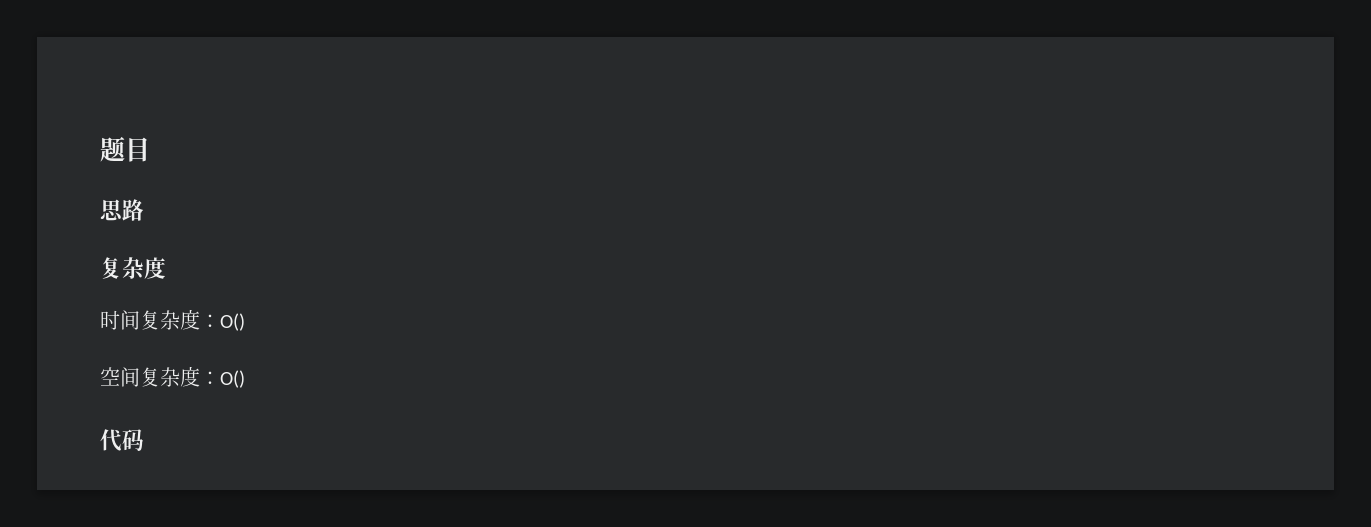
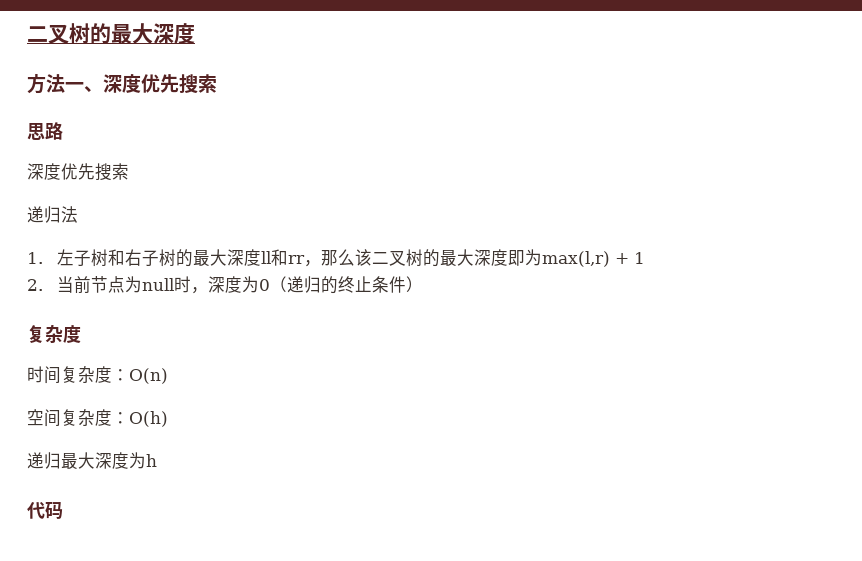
[100,136,150,162] [100,199,144,221] 题目 // 思路 -> [27,23,195,44] [27,73,217,94] [27,122,63,140] [27,163,129,181] [27,206,78,223] [27,249,646,267] [27,276,424,294] 二叉树的最大深度 // 方法一、深度优先搜索 // 思路 // 深度优先搜索 // 递归法 // 1.左子树和右子树的最大深度ll和rr，那么该二叉树的最大深度即为max(l,r) + 1 // 2.当前节点为null时，深度为0（递归的终止条件）
[220,313,245,331] O() -> [129,368,168,384] O(n)
[220,370,245,388] O() -> [129,411,168,427] [27,452,157,469] O(h) // 递归最大深度为h

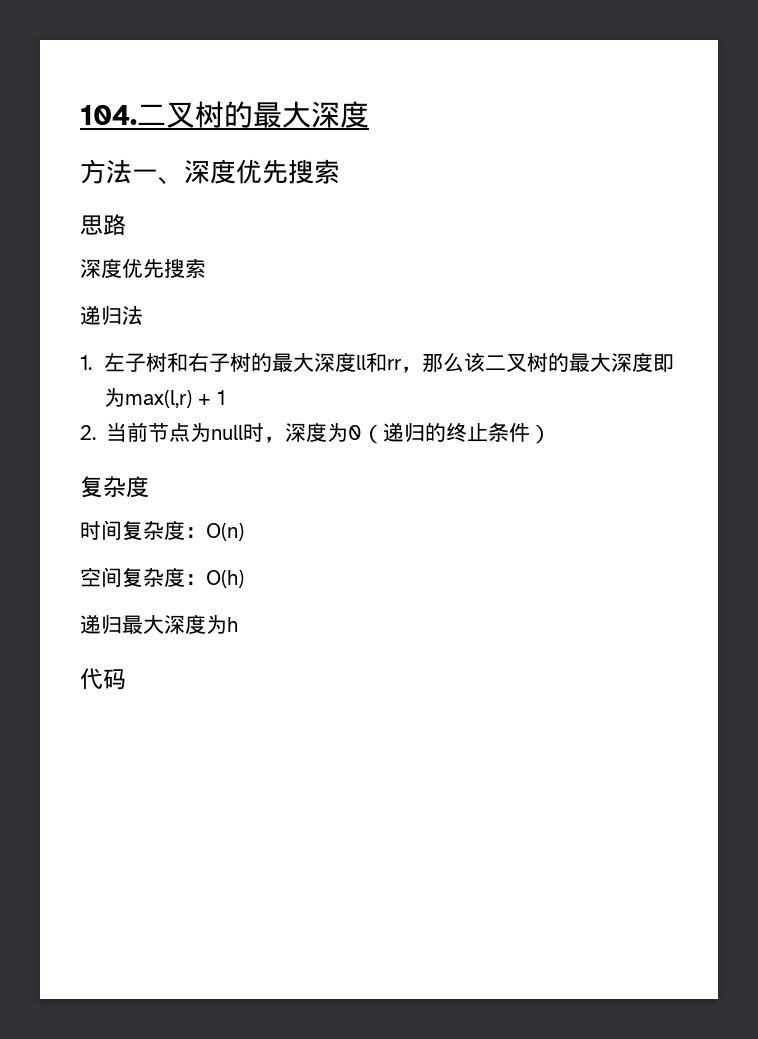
(27, 34) none -> [80,105,137,125] 104.

